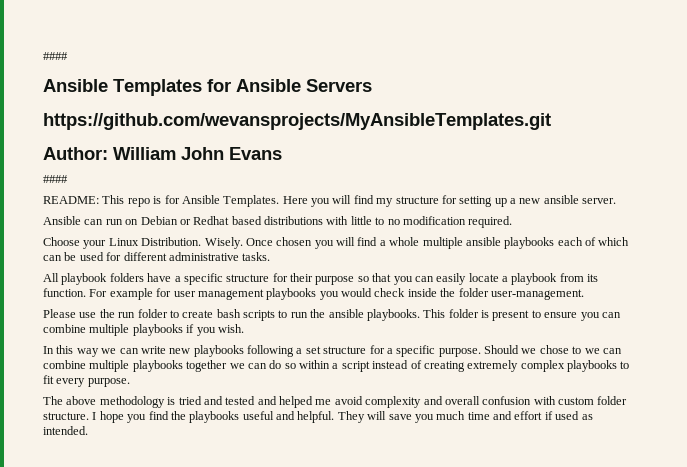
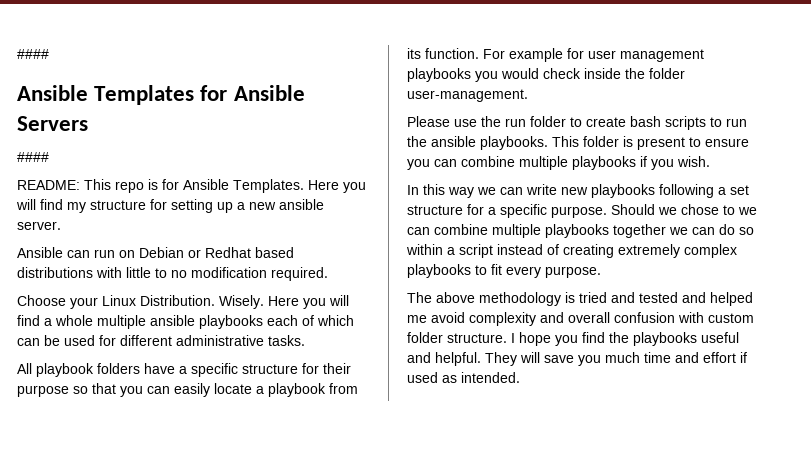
[43,113,551,130] [43,147,282,160] // https://github.com/wevansprojects/MyAnsibleTemplates.git // Author: William John Evans -> (88, 123) none
[245,237,313,246] Once chosen -> [268,296,299,306] Here

